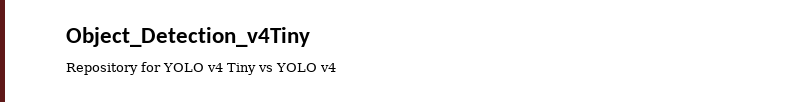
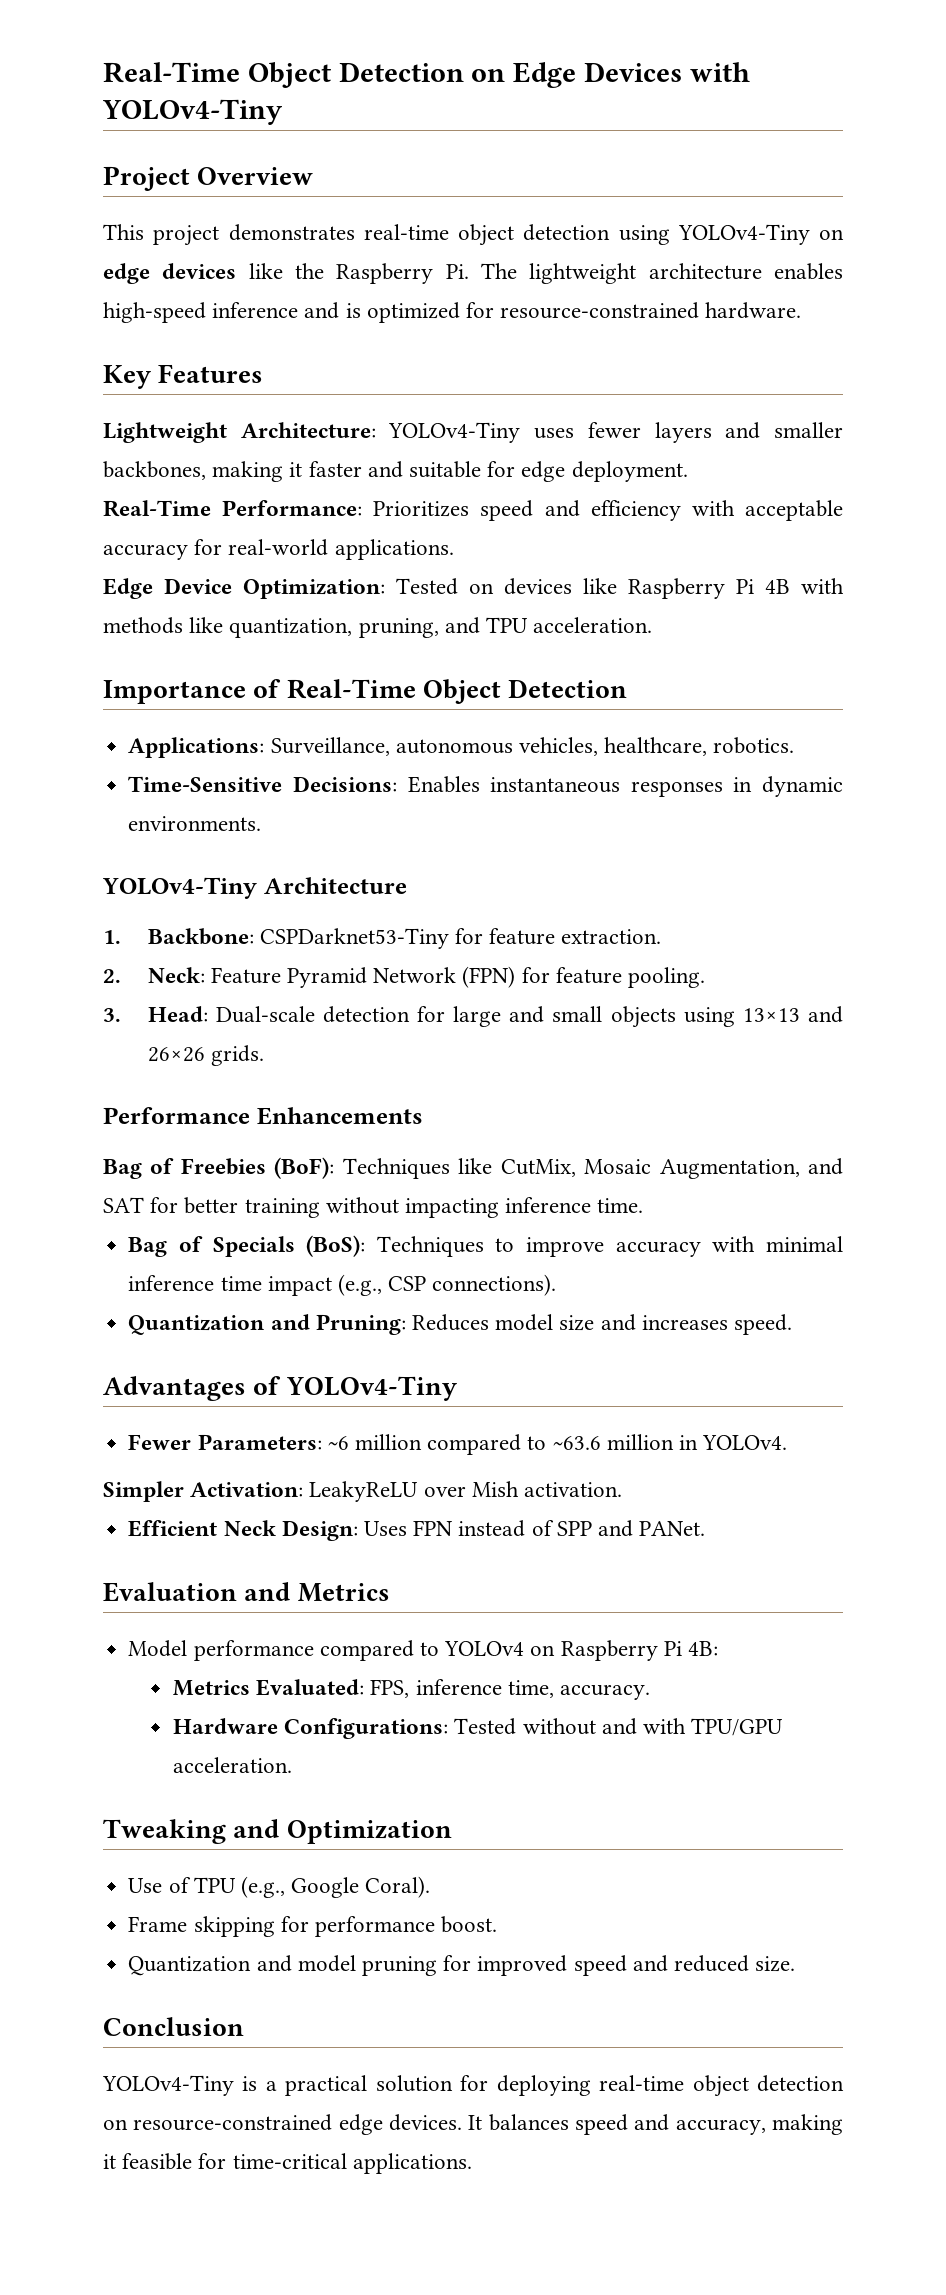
[66,27,310,47] [66,62,336,75] Object_Detection_v4Tiny // Repository for YOLO v4 Tiny vs YOLO v4 -> [103,62,750,88] [102,99,283,125] [103,166,314,191] [103,224,844,246] [103,263,843,284] [103,302,802,323] [103,364,264,389] [103,422,843,443] [103,461,688,482] [103,500,843,521] [103,539,454,560] [103,578,844,599] [103,617,653,638] [103,679,628,704] [128,737,795,758] [128,776,844,797] [128,816,262,831] [102,877,407,899] [103,928,662,949] [103,966,706,988] [103,1006,843,1028] [147,1045,264,1066] [103,1107,423,1125] [103,1157,843,1179] [103,1197,644,1218] [128,1235,843,1257] [128,1274,557,1296] [128,1314,792,1335] [103,1376,457,1401] [128,1434,788,1455] [103,1481,623,1502] [128,1520,706,1541] [103,1582,390,1602] [128,1640,718,1661] [172,1679,650,1700] [172,1718,784,1739] [172,1757,292,1773] [103,1819,452,1844] [128,1876,431,1898] [128,1916,498,1937] [128,1955,796,1976] [103,2017,244,2036] [102,2075,844,2097] [103,2114,843,2135] [103,2153,472,2174] Real-Time Object Detection on Edge Devices with YOLOv4-Tiny // Project Overview // This project demonstrates real-time object detection using YOLOv4-Tiny on edge devices like the Raspberry Pi. The lightweight architecture enables high-speed inference and is optimized for resource-constrained hardware. // Key Features // Lightweight Architecture: YOLOv4-Tiny uses fewer layers and smaller backbones, making it faster and suitable for edge deployment. // Real-Time Performance: Prioritizes speed and efficiency with acceptable accuracy for real-world applications. // Edge Device Optimization: Tested on devices like Raspberry Pi 4B with methods like quantization, pruning, and TPU acceleration. // Importance of Real-Time Object Detection // Applications: Surveillance, autonomous vehicles, healthcare, robotics. // Time-Sensitive Decisions: Enables instantaneous responses in dynamic environments. // YOLOv4-Tiny Architecture // 1. Backbone: CSPDarknet53-Tiny for feature extraction. // 2. Neck: Feature Pyramid Network (FPN) for feature pooling. // 3. Head: Dual-scale detection for large and small objects using 13×13 and 26×26 grids. // Performance Enhancements // Bag of Freebies (BoF): Techniques like CutMix, Mosaic Augmentation, and SAT for better training without impacting inference time. // Bag of Specials (BoS): Techniques to improve accuracy with minimal inference time impact (e.g., CSP connections). // Quantization and Pruning: Reduces model size and increases speed. // Advantages of YOLOv4-Tiny // Fewer Parameters: ~6 million compared to ~63.6 million in YOLOv4. // Simpler Activation: LeakyReLU over Mish activation. // Efficient Neck Design: Uses FPN instead of SPP and PANet. // Evaluation and Metrics // Model performance compared to YOLOv4 on Raspberry Pi 4B: // Metrics Evaluated: FPS, inference time, accuracy. // Hardware Configurations: Tested without and with TPU/GPU acceleration. // Tweaking and Optimization // Use of TPU (e.g., Google Coral). // Frame skipping for performance boost. // Quantization and model pruning for improved speed and reduced size. // Conclusion // YOLOv4-Tiny is a practical solution for deploying real-time object detection on resource-constrained edge devices. It balances speed and accuracy, making it feasible for time-critical applications.

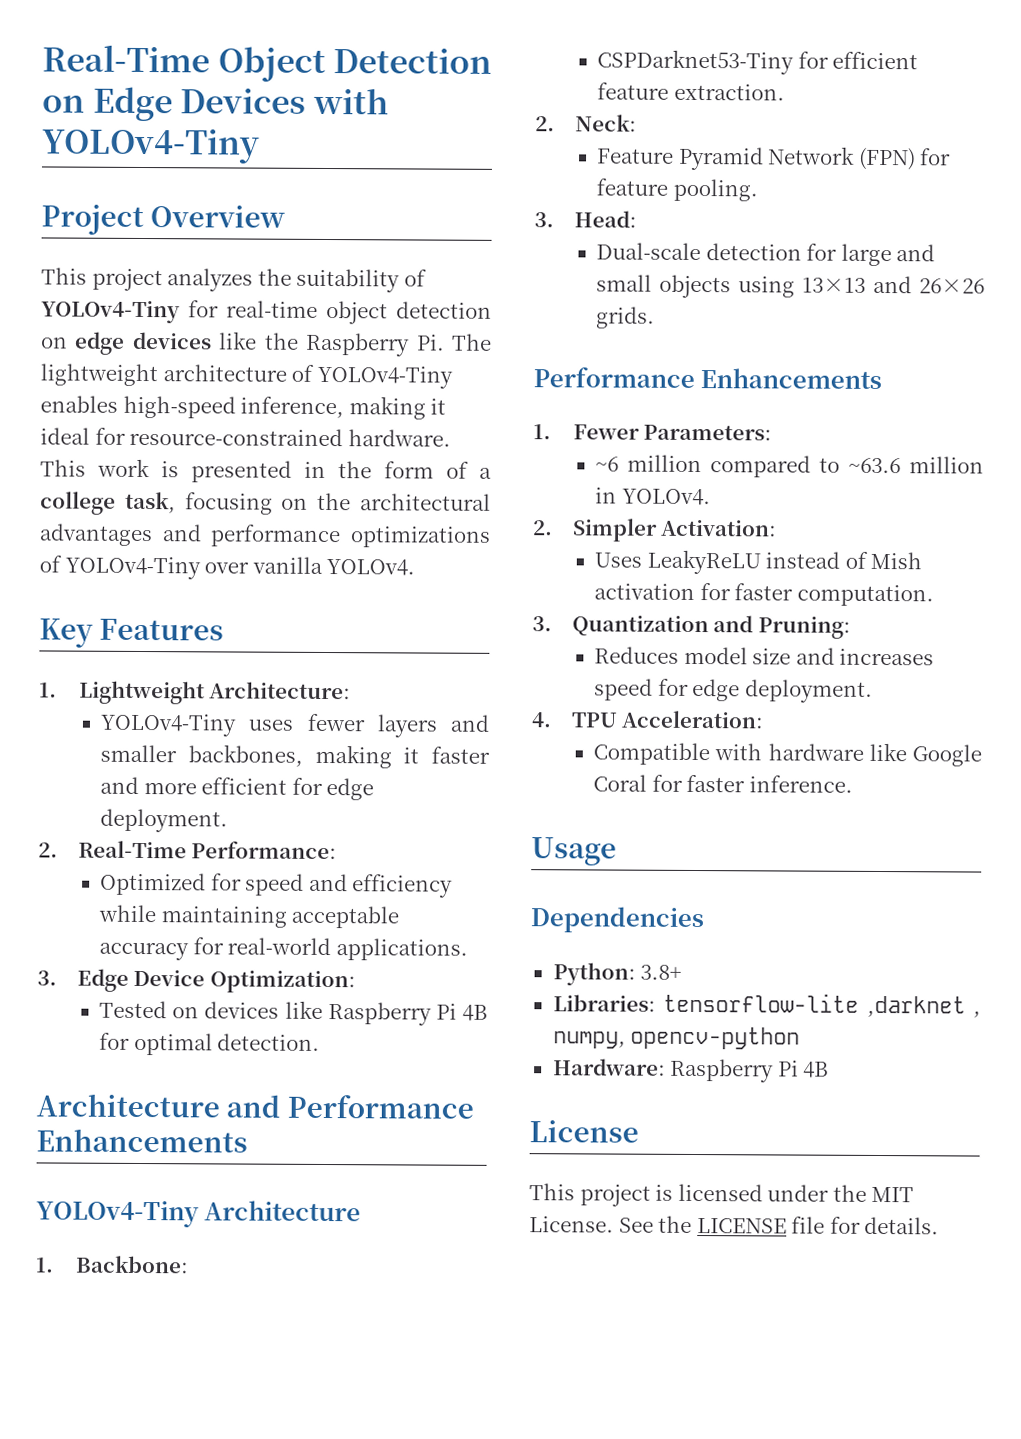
[228,224,810,246] demonstrates real-time object detection using YOLOv4-Tiny -> [167,268,427,293] [41,300,492,325] analyzes the suitability of YOLOv4-Tiny for real-time object detection
[774,263,843,280] [103,302,802,323] enables high-speed inference and is optimized for resource-constrained hardware. -> [291,364,453,389] [40,395,447,420] [40,427,451,447] [40,458,492,483] [40,491,492,515] [39,523,491,548] [39,555,416,580] of YOLOv4-Tiny enables high-speed inference, making it ideal for resource-constrained hardware. This work is presented in the form of a college task, focusing on the architectural advantages and performance optimizations of YOLOv4-Tiny over vanilla YOLOv4.
(264, 373) none -> [39,682,57,698] 1.
(376, 430) none -> (352, 690) //
[409,461,688,482] suitable for edge deployment. // -> [143,777,375,801] [100,808,229,833] [38,842,58,858] more efficient for edge deployment. // 2.
[373,501,470,517] Prioritizes -> [100,872,242,896] // Optimized for
[691,500,735,516] with -> [98,904,287,928] while maintaining
(454, 549) none -> [37,970,57,986] 3.
(385, 589) none -> (356, 982) //
[801,578,844,594] [103,617,653,638] [103,679,628,704] [128,737,795,758] [128,776,844,797] [128,816,262,831] with methods like quantization, pruning, and TPU acceleration. // Importance of Real-Time Object Detection // Applications: Surveillance, autonomous vehicles, healthcare, robotics. // Time-Sensitive Decisions: Enables instantaneous responses in dynamic environments. -> [99,1032,321,1056] [36,1093,474,1119] [36,1128,248,1153] for optimal detection. // Architecture and Performance Enhancements
(254, 936) none -> (189, 1264) //
(484, 936) none -> [832,51,919,70] efficient
(205, 975) none -> (637, 123) //
(208, 1014) none -> (637, 219) //
[103,1157,843,1179] [103,1197,644,1218] [128,1235,843,1257] [128,1274,557,1296] [128,1314,792,1335] [103,1376,457,1401] Bag of Freebies (BoF): Techniques like CutMix, Mosaic Augmentation, and SAT for better training without impacting inference time. // Bag of Specials (BoS): Techniques to improve accuracy with minimal inference time impact (e.g., CSP connections). // Quantization and Pruning: Reduces model size and increases speed. // Advantages of YOLOv4-Tiny // -> [533,424,551,440] 1.
(322, 1442) none -> (773, 432) //
(788, 1442) none -> [532,520,553,536] 2.
[309,1481,623,1502] [128,1520,706,1541] [103,1582,390,1602] [128,1640,718,1661] [172,1679,650,1700] [172,1718,784,1739] [172,1757,292,1773] [103,1819,452,1844] [128,1876,431,1898] [128,1916,498,1937] [128,1955,796,1976] [103,2017,244,2036] [102,2075,844,2097] [103,2114,843,2135] [103,2153,472,2174] LeakyReLU over Mish activation. // Efficient Neck Design: Uses FPN instead of SPP and PANet. // Evaluation and Metrics // Model performance compared to YOLOv4 on Raspberry Pi 4B: // Metrics Evaluated: FPS, inference time, accuracy. // Hardware Configurations: Tested without and with TPU/GPU acceleration. // Tweaking and Optimization // Use of TPU (e.g., Google Coral). // Frame skipping for performance boost. // Quantization and model pruning for improved speed and reduced size. // Conclusion // YOLOv4-Tiny is a practical solution for deploying real-time object detection on resource-constrained edge devices. It balances speed and accuracy, making it feasible for time-critical applications. -> [594,549,923,575] [594,583,934,607] [532,615,851,639] [594,646,935,666] [594,678,873,703] [531,710,765,729] [593,742,982,767] [593,774,853,793] [531,837,617,866] [530,906,704,934] [552,962,683,986] [552,992,981,1018] [552,1026,801,1050] [552,1058,830,1083] [529,1120,639,1143] [529,1183,915,1207] [529,1215,940,1235] // Uses LeakyReLU instead of Mish activation for faster computation. // 3. Quantization and Pruning: // Reduces model size and increases speed for edge deployment. // 4. TPU Acceleration: // Compatible with hardware like Google Coral for faster inference. // Usage // Dependencies // Python: 3.8+ // Libraries: tensorflow-lite ,darknet , numpy, opencv-python // Hardware: Raspberry Pi 4B // License // This project is licensed under the MIT License. See the LICENSE file for details.

